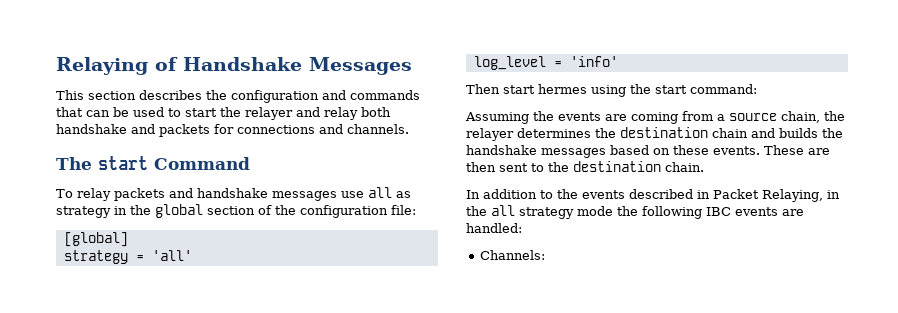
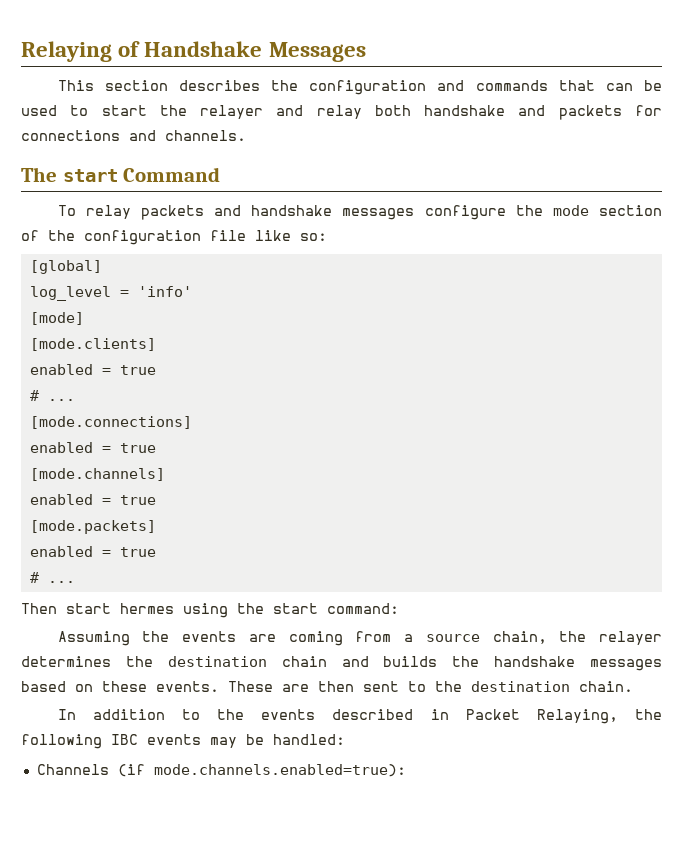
[340,187,411,198] [56,204,416,218] [63,232,128,247] [63,250,192,264] [473,56,618,70] use all as strategy in the global section of the configuration file: // [global] // strategy = 'all' // log_level = 'info' -> [424,205,662,220] [21,230,327,245] [29,260,102,274] [29,286,192,301] [29,312,84,325] [29,338,156,351] [29,364,156,375] [29,390,75,401] [29,416,192,429] [29,442,156,453] [29,468,165,481] [29,494,156,505] [29,520,156,534] [29,546,156,557] [29,572,75,583] configure the mode section of the configuration file like so: // [global] // log_level = 'info' // [mode] // [mode.clients] // enabled = true // # ... // [mode.connections] // enabled = true // [mode.channels] // enabled = true // [mode.packets] // enabled = true // # ...
[827,190,840,199] [466,205,613,219] in the all strategy mode -> (618, 716) none
[782,209,804,216] are -> [210,734,264,748] may be
[480,250,546,260] Channels: -> [36,764,406,777] Channels (if mode.channels.enabled=true):

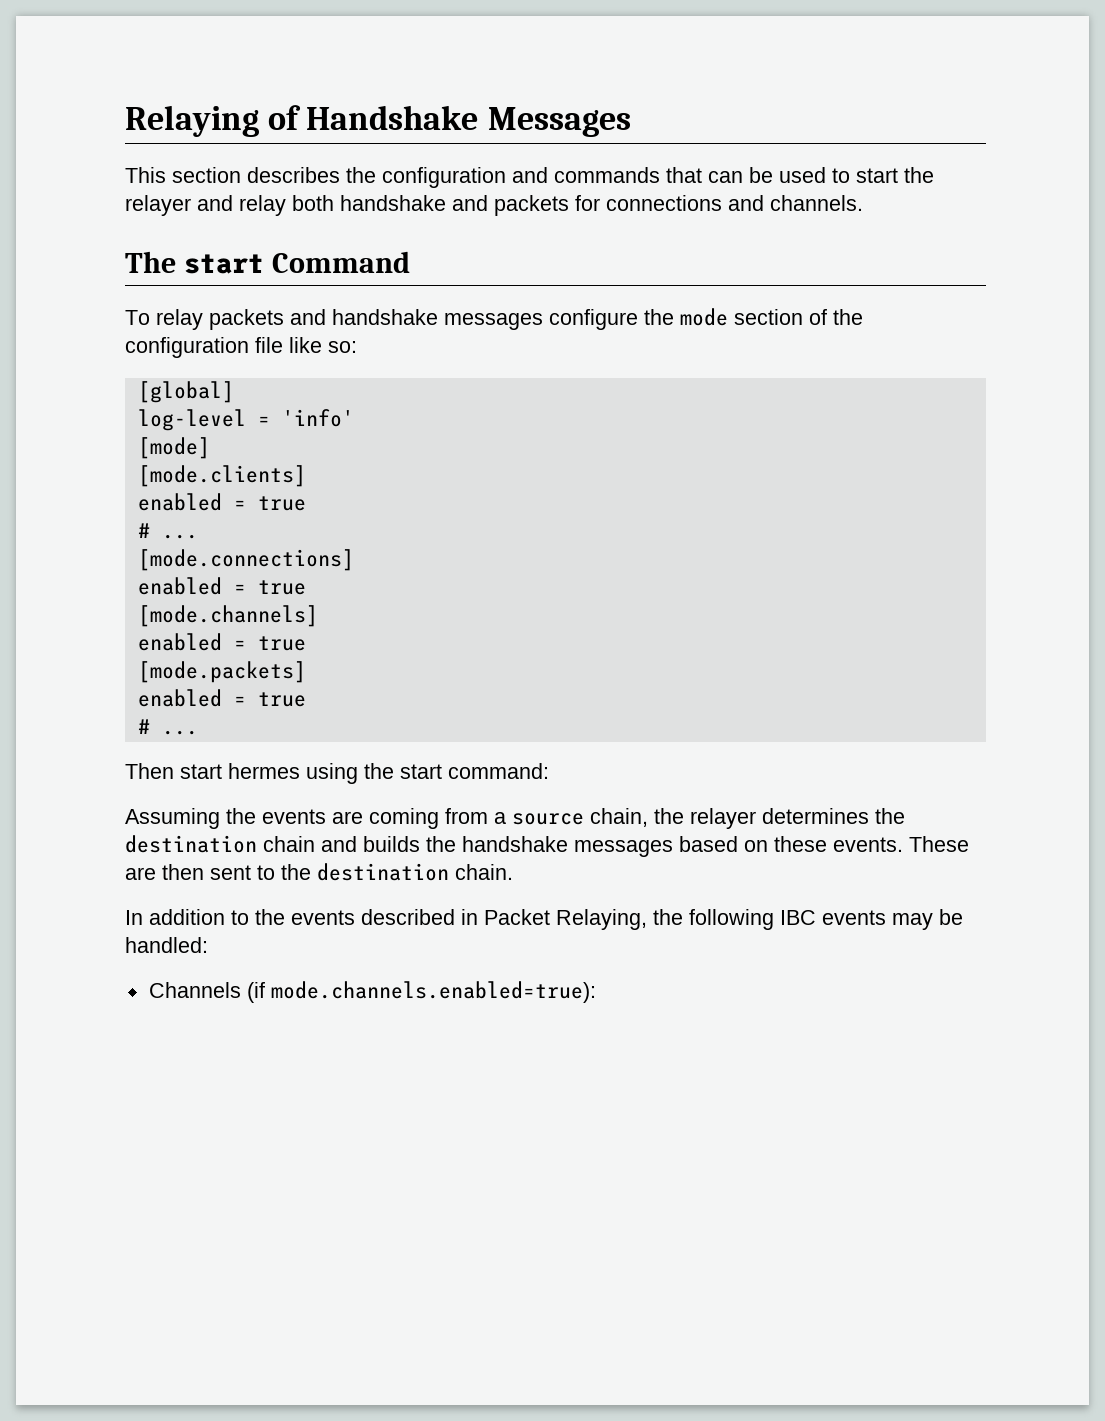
[29,286,111,301] log_level -> [137,409,246,431] log-level

